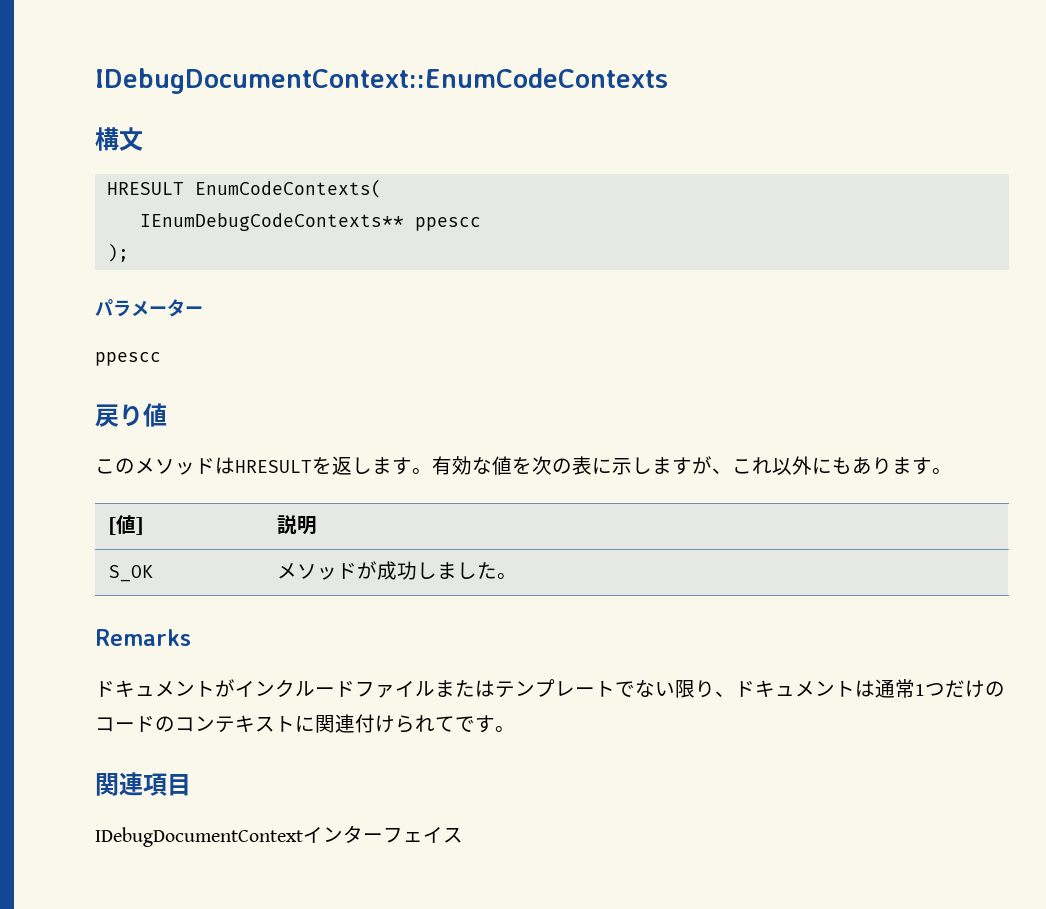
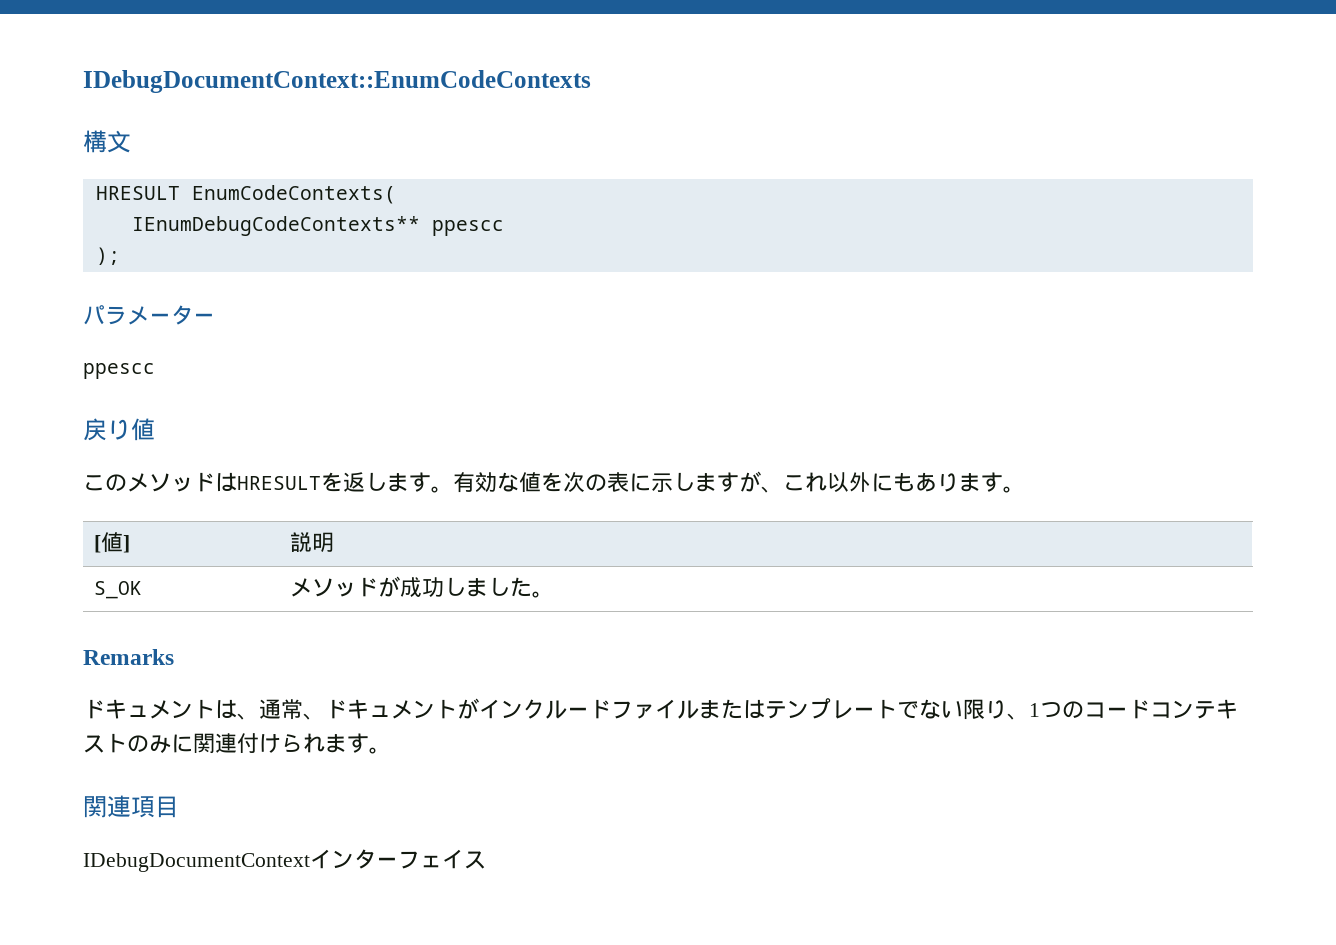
(215, 689) none -> [215,699,457,720] は、通常、ドキュメント
[735,679,985,698] ドキュメントは通常1つだけ -> [1029,702,1062,718] 1つ
[155,716,175,732] の -> (1150, 709) none
(295, 724) none -> [127,735,171,753] のみ
[435,716,475,732] てで -> [325,734,347,753] ま

